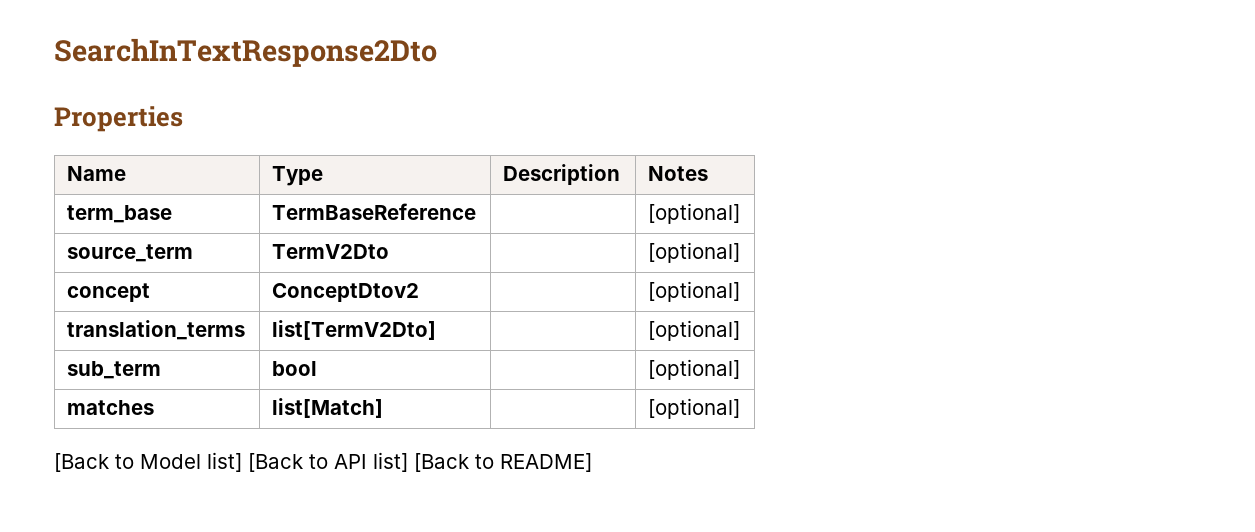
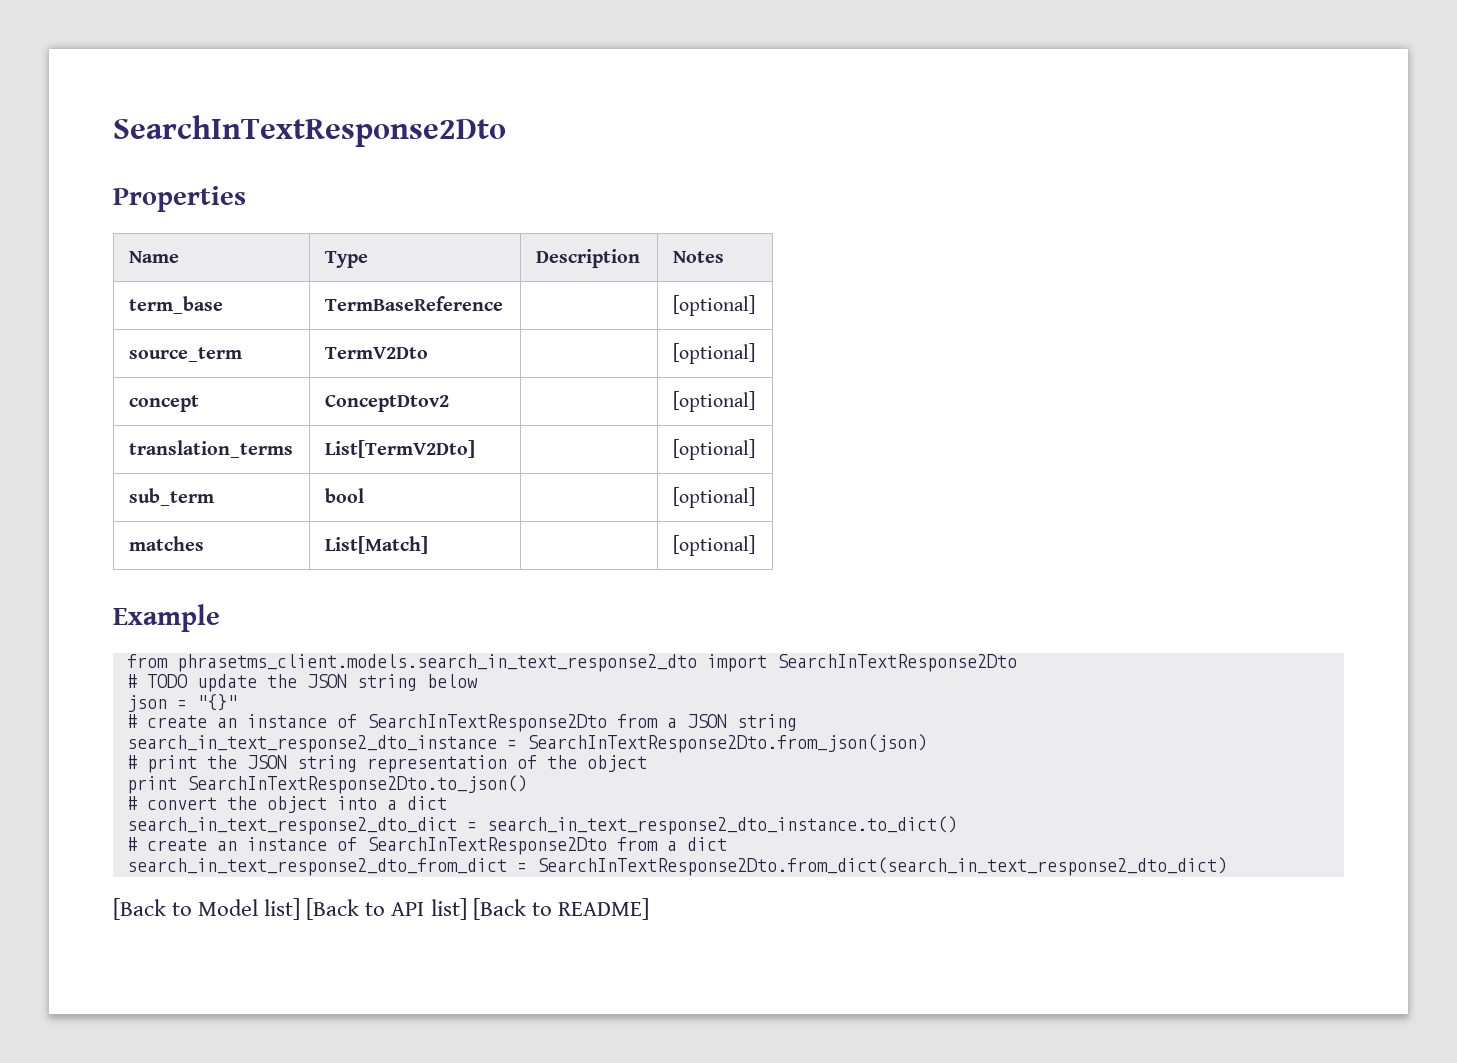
[272,320,437,340] list[TermV2Dto] -> [324,440,475,458] List[TermV2Dto]
[272,398,384,418] [648,398,741,419] list[Match] | | [optional] -> [324,536,428,554] [672,535,755,556] [113,604,220,632] [126,654,1017,672] [126,674,478,692] [126,694,237,712] [126,714,797,732] [126,734,927,753] [126,755,647,773] [126,775,527,794] [126,796,447,813] [126,816,957,835] [126,837,727,855] [126,857,1227,876] List[Match] | | [optional] // Example // from phrasetms_client.models.search_in_text_response2_dto import SearchInTextResponse2Dto // # TODO update the JSON string below // json = "{}" // # create an instance of SearchInTextResponse2Dto from a JSON string // search_in_text_response2_dto_instance = SearchInTextResponse2Dto.from_json(json) // # print the JSON string representation of the object // print SearchInTextResponse2Dto.to_json() // # convert the object into a dict // search_in_text_response2_dto_dict = search_in_text_response2_dto_instance.to_dict() // # create an instance of SearchInTextResponse2Dto from a dict // search_in_text_response2_dto_from_dict = SearchInTextResponse2Dto.from_dict(search_in_text_response2_dto_dict)

